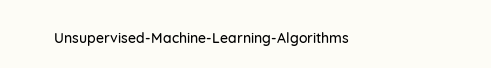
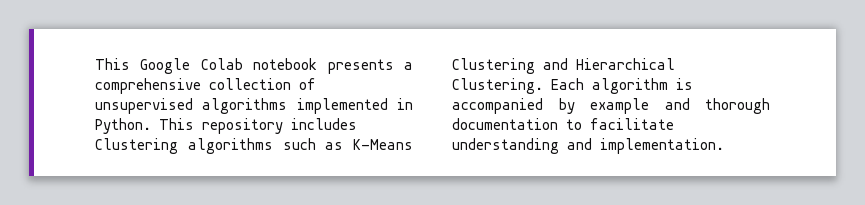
[54,32,349,46] Unsupervised-Machine-Learning-Algorithms -> [95,58,413,74] [95,78,316,94] [95,98,413,114] [95,118,357,134] [95,138,413,154] [452,58,675,74] [452,78,693,94] [452,98,770,114] [452,118,674,130] [452,138,724,154] This Google Colab notebook presents a comprehensive collection of unsupervised algorithms implemented in Python. This repository includes Clustering algorithms such as K-Means Clustering and Hierarchical Clustering. Each algorithm is accompanied by example and thorough documentation to facilitate understanding and implementation.

